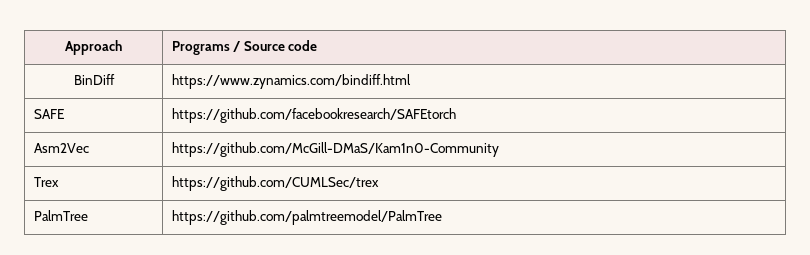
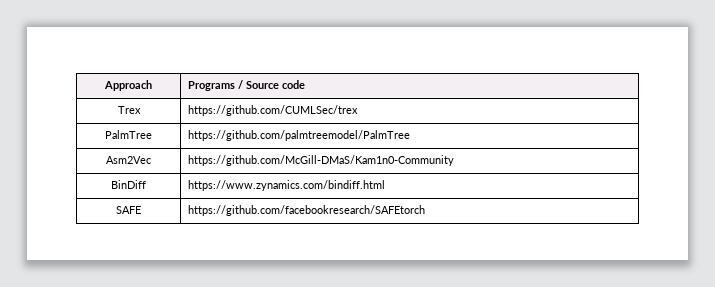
[73,74,115,85] [171,74,411,89] [33,109,64,119] [171,108,456,123] [33,143,89,153] [171,142,499,157] [33,177,59,187] [171,176,379,191] [33,210,88,221] [171,210,442,225] BinDiff | https://www.zynamics.com/bindiff.html // SAFE | https://github.com/facebookresearch/SAFEtorch // Asm2Vec | https://github.com/McGill-DMaS/Kam1n0-Community // Trex | https://github.com/CUMLSec/trex // PalmTree | https://github.com/palmtreemodel/PalmTree -> [117,106,141,114] [188,105,359,116] [105,130,152,139] [188,130,411,141] [106,156,151,164] [188,155,455,166] [111,180,146,189] [188,180,386,191] [116,206,141,214] [188,205,426,216] Trex | https://github.com/CUMLSec/trex // PalmTree | https://github.com/palmtreemodel/PalmTree // Asm2Vec | https://github.com/McGill-DMaS/Kam1n0-Community // BinDiff | https://www.zynamics.com/bindiff.html // SAFE | https://github.com/facebookresearch/SAFEtorch

